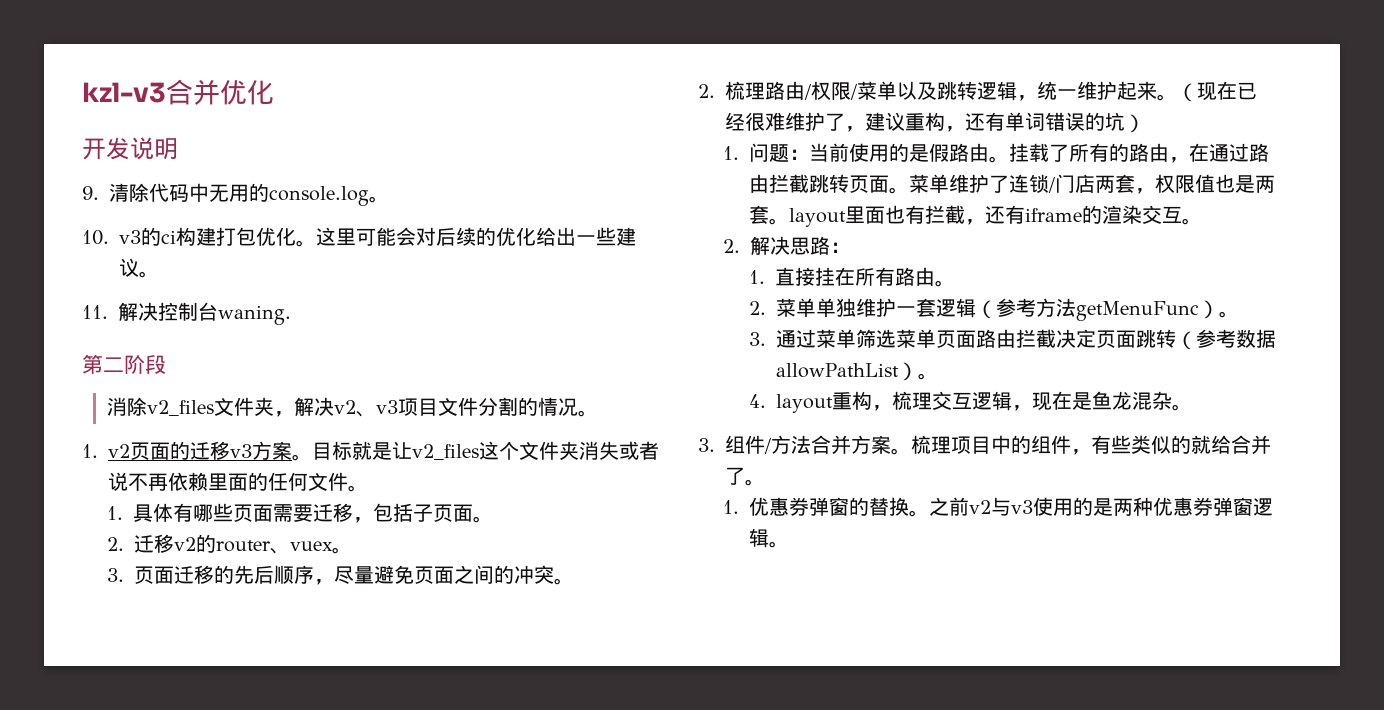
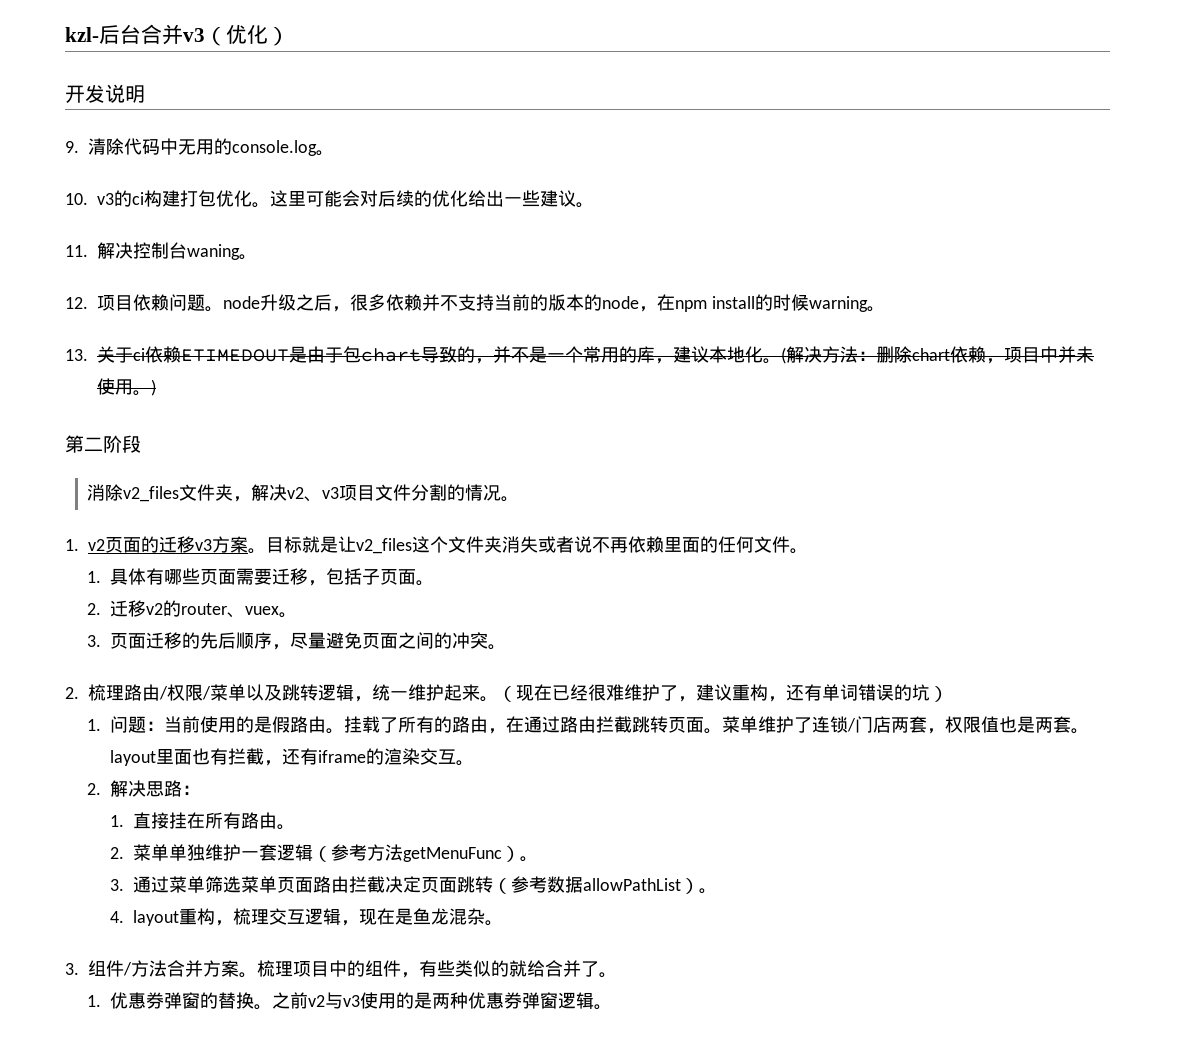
[82,79,274,105] kzl-v3合并优化 -> [65,24,289,46] kzl-后台合并v3（优化）
[218,305,291,325] waning. -> [187,244,257,260] [65,294,885,312] [65,346,1094,364] [97,378,156,396] waning。 // 12.项目依赖问题。node升级之后，很多依赖并不支持当前的版本的node，在npm install的时候warning。 // 13.关于ci依赖ETIMEDOUT是由于包chart导致的，并不是一个常用的库，建议本地化。(解决方法：删除chart依赖，项目中并未使用。)

